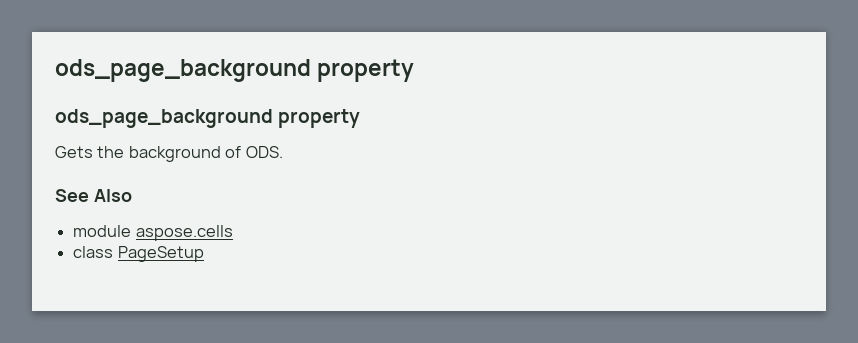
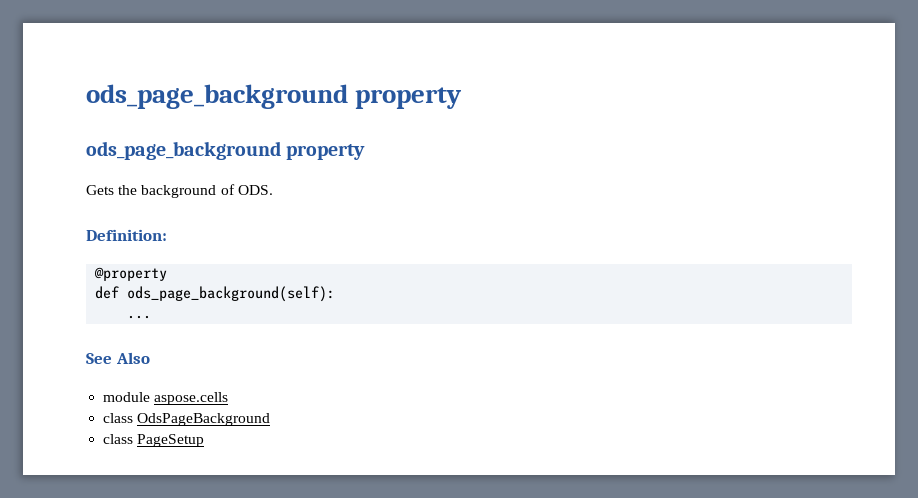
(283, 152) none -> [86,229,167,241] [94,267,168,281] [95,286,336,302] [127,315,152,319] // Definition: // @property // def ods_page_background(self): // ...
(233, 233) none -> [103,413,271,426] // class OdsPageBackground

